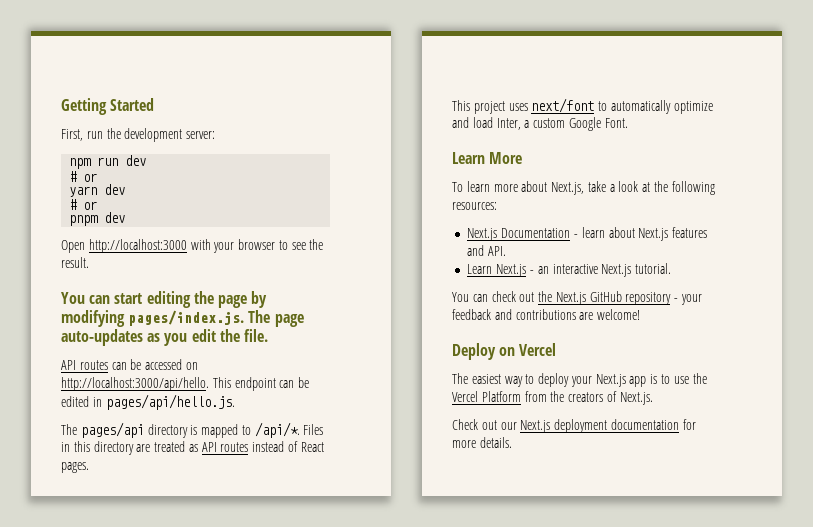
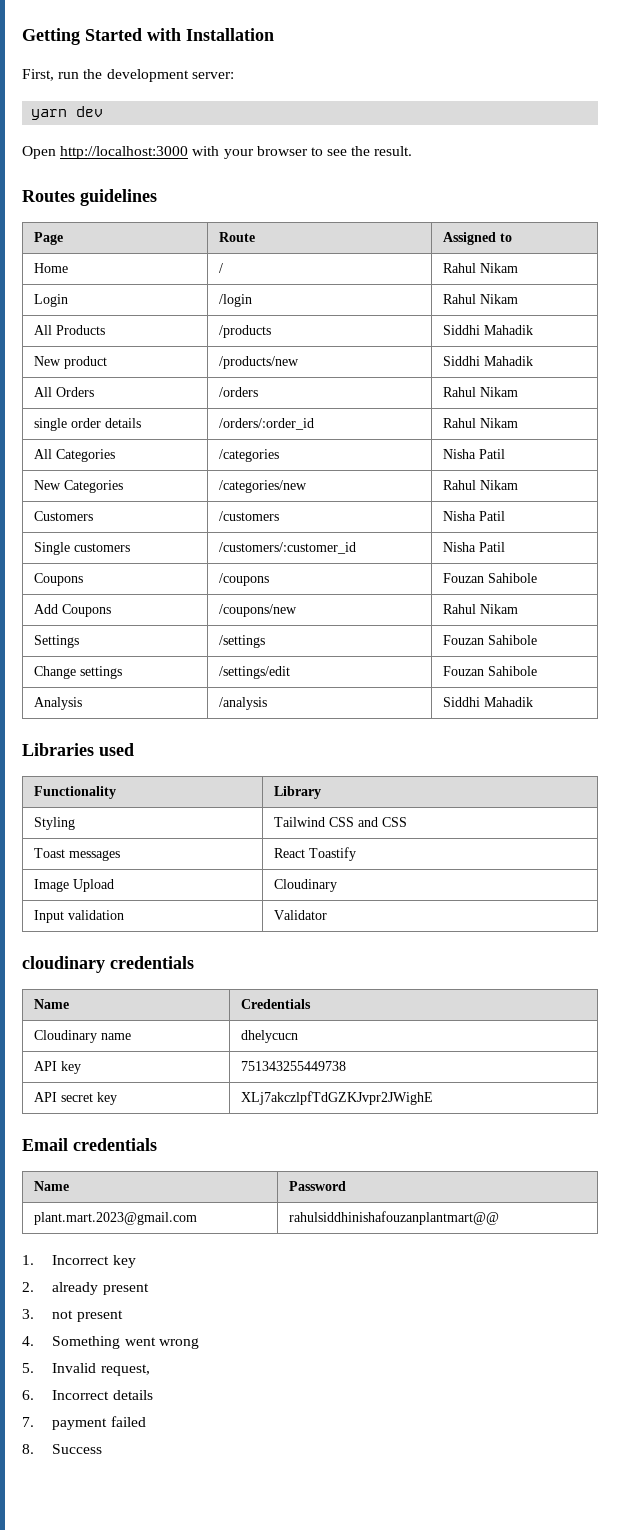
(155, 104) none -> [147,28,274,41] with Installation
[69,155,147,169] [69,171,98,182] [69,184,126,197] [69,199,98,210] [69,215,99,226] npm run dev // # or // yarn dev // # or // pnpm -> [31,109,68,120] yarn
[61,291,268,308] [61,310,304,327] [61,329,268,346] [61,359,198,370] [61,377,310,391] [61,394,235,410] [61,422,324,438] [61,441,324,455] [61,462,89,473] [452,98,713,114] [452,117,628,131] [452,152,523,164] [452,181,715,195] [452,202,497,210] [467,227,708,241] [467,245,507,256] [467,263,672,277] [452,291,703,305] [452,309,641,320] [452,343,557,360] [452,373,707,387] [452,391,653,405] [452,419,696,433] [452,437,512,448] You can start editing the page by modifying pages/index.js. The page auto-updates as you edit the file. // API routes can be accessed on http://localhost:3000/api/hello. This endpoint can be edited in pages/api/hello.js. // The pages/api directory is mapped to /api/*. Files in this directory are treated as API routes instead of React pages. // This project uses next/font to automatically optimize and load Inter, a custom Google Font. // Learn More // To learn more about Next.js, take a look at the following resources: // Next.js Documentation - learn about Next.js features and API. // Learn Next.js - an interactive Next.js tutorial. // You can check out the Next.js GitHub repository - your feedback and contributions are welcome! // Deploy on Vercel // The easiest way to deploy your Next.js app is to use the Vercel Platform from the creators of Next.js. // Check out our Next.js deployment documentation for more details. -> [22,189,157,206] [33,232,63,245] [218,232,255,242] [442,232,512,245] [33,263,68,273] [218,263,223,273] [442,263,518,273] [33,294,68,307] [218,294,252,307] [442,294,518,304] [33,325,105,335] [218,325,271,338] [442,325,533,335] [33,356,107,369] [218,356,299,369] [442,356,533,366] [33,387,94,397] [218,387,258,397] [442,387,518,397] [33,418,141,431] [218,418,314,430] [442,418,518,428] [33,449,115,462] [218,449,279,462] [442,449,505,459] [33,480,123,493] [218,480,307,493] [442,480,518,490] [33,511,93,521] [218,511,279,521] [442,511,505,521] [33,542,130,555] [218,542,356,554] [442,542,505,552] [33,573,83,586] [218,573,269,586] [442,573,537,583] [33,604,111,617] [218,604,297,617] [442,604,518,614] [33,635,79,648] [218,635,265,648] [442,635,537,645] [33,666,122,679] [218,666,290,679] [442,666,537,676] [33,697,82,710] [218,697,267,710] [442,697,533,707] [22,743,134,756] [33,786,116,799] [273,786,321,799] [33,817,75,830] [273,817,407,827] [33,848,120,861] [273,847,356,861] [33,879,114,892] [273,879,337,892] [33,910,124,923] [273,910,327,920] [22,956,194,973] [33,999,69,1009] [240,999,311,1009] [33,1030,131,1043] [240,1030,298,1043] [33,1061,81,1074] [240,1061,346,1071] [33,1092,117,1105] [240,1091,433,1105] [22,1138,157,1151] [33,1181,69,1191] [288,1181,346,1191] [33,1212,197,1225] [288,1211,499,1225] [22,1255,136,1268] [22,1282,149,1295] [22,1309,123,1322] [22,1336,199,1349] [22,1363,150,1376] [22,1390,153,1400] [22,1416,146,1430] [22,1444,103,1454] Routes guidelines // Page | Route | Assigned to // Home | / | Rahul Nikam // Login | /login | Rahul Nikam // All Products | /products | Siddhi Mahadik // New product | /products/new | Siddhi Mahadik // All Orders | /orders | Rahul Nikam // single order details | /orders/:order_id | Rahul Nikam // All Categories | /categories | Nisha Patil // New Categories | /categories/new | Rahul Nikam // Customers | /customers | Nisha Patil // Single customers | /customers/:customer_id | Nisha Patil // Coupons | /coupons | Fouzan Sahibole // Add Coupons | /coupons/new | Rahul Nikam // Settings | /settings | Fouzan Sahibole // Change settings | /settings/edit | Fouzan Sahibole // Analysis | /analysis | Siddhi Mahadik // Libraries used // Functionality | Library // Styling | Tailwind CSS and CSS // Toast messages | React Toastify // Image Upload | Cloudinary // Input validation | Validator // cloudinary credentials // Name | Credentials // Cloudinary name | dhelycucn // API key | 751343255449738 // API secret key | XLj7akczlpfTdGZKJvpr2JWighE // Email credentials // Name | Password // plant.mart.2023@gmail.com | rahulsiddhinishafouzanplantmart@@ // 1. Incorrect key // 2. already present // 3. not present // 4. Something went wrong // 5. Invalid request, // 6. Incorrect details // 7. payment failed // 8. Success

